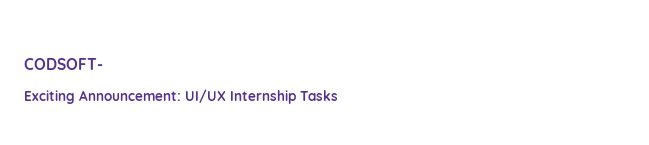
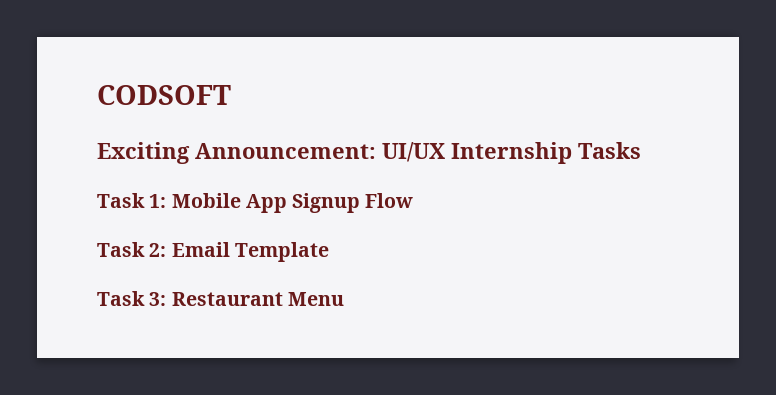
[24,58,103,70] CODSOFT- -> [97,85,231,105] CODSOFT
(338, 95) none -> [97,193,414,213] [97,242,329,262] [97,291,344,306] // Task 1: Mobile App Signup Flow // Task 2: Email Template // Task 3: Restaurant Menu

